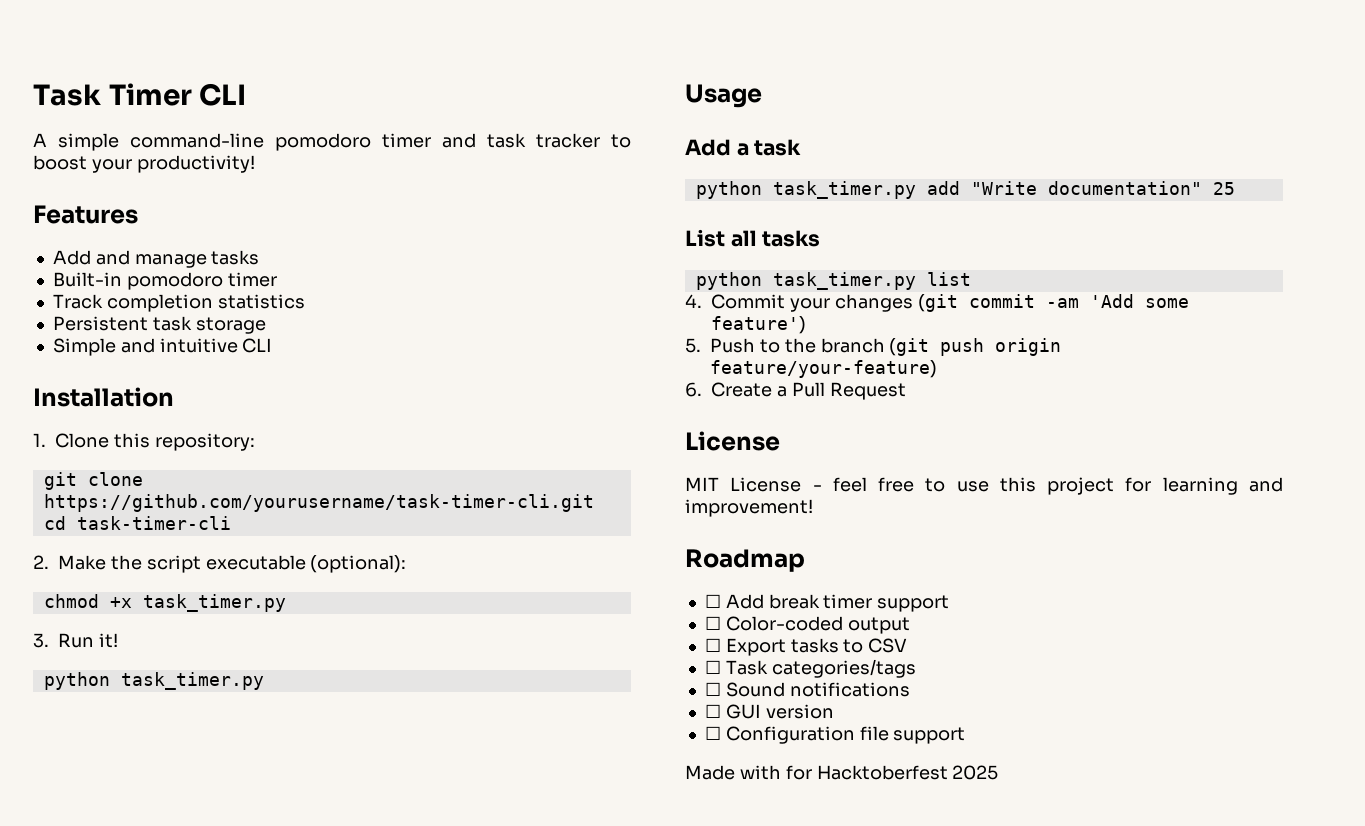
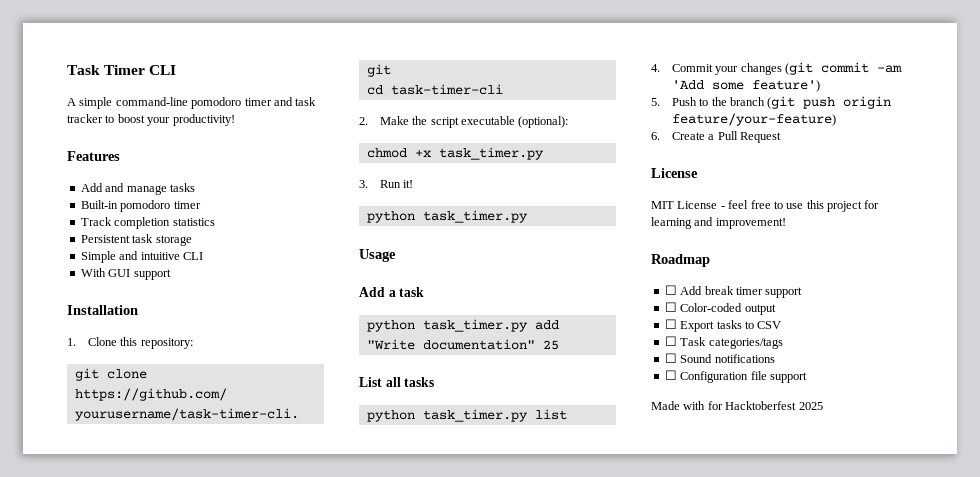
(273, 345) none -> [80,268,171,280] // With GUI support
[704,704,834,719] // ☐ GUI version -> (775, 358) none

